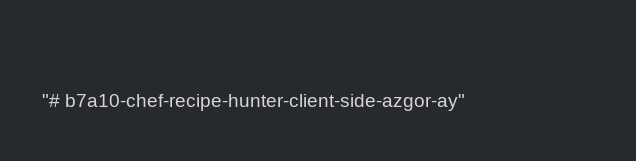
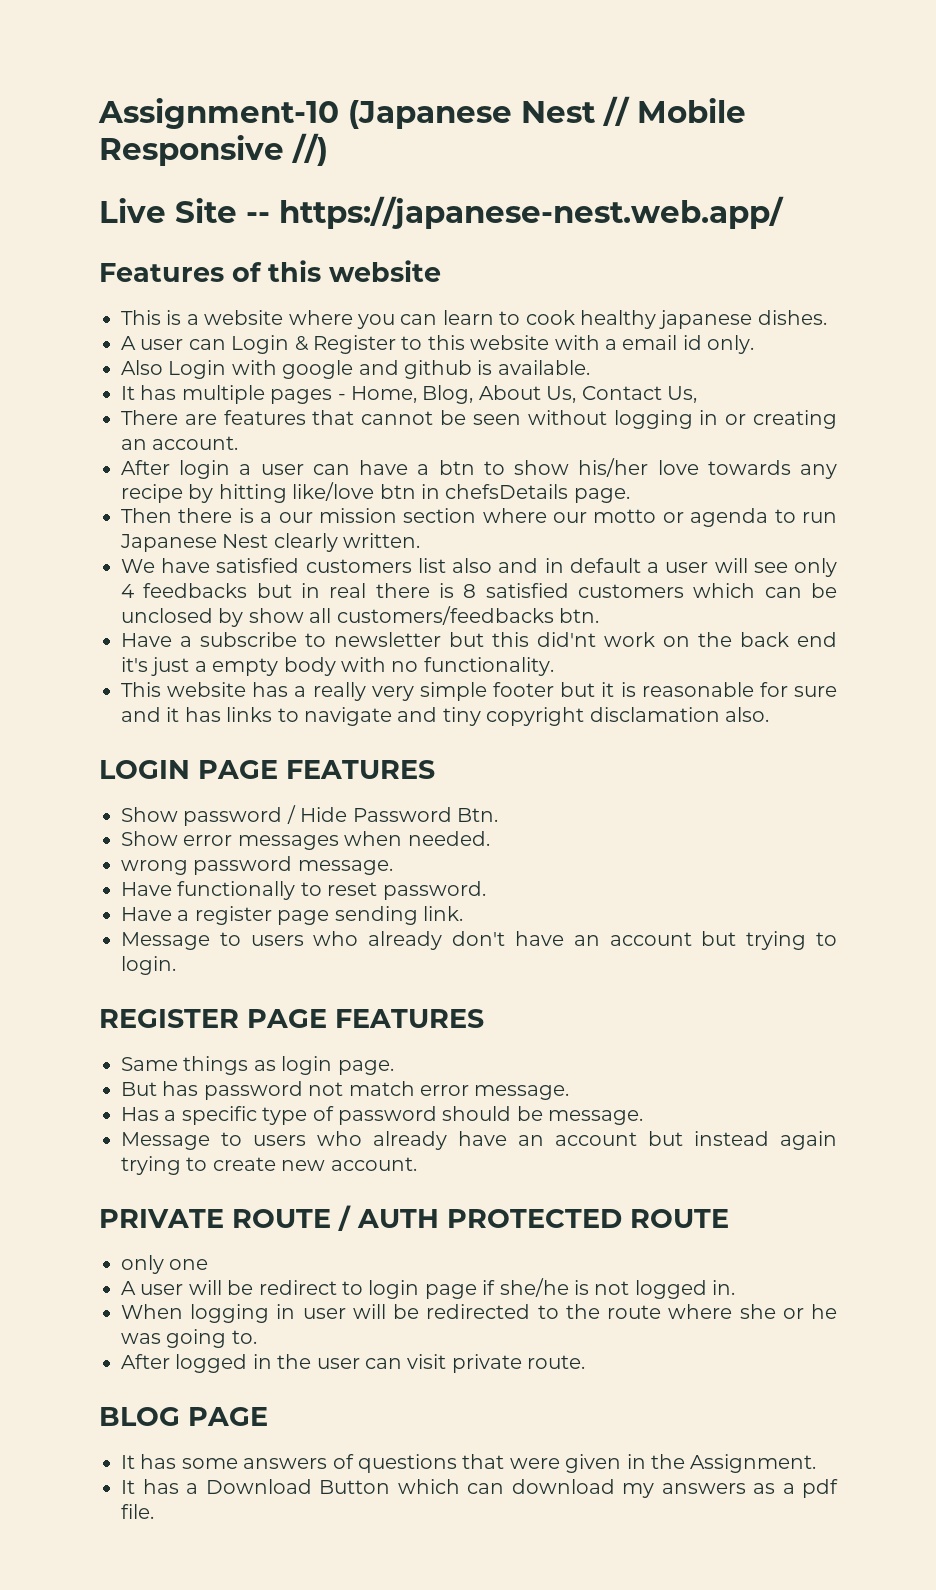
[42,94,466,111] "# b7a10-chef-recipe-hunter-client-side-azgor-ay" -> [98,96,746,129] [99,133,328,166] [99,196,784,229] [99,260,441,282] [121,310,827,329] [121,335,755,354] [121,360,590,379] [121,385,697,404] [121,410,838,429] [121,436,239,450] [121,458,838,479] [121,482,630,503] [121,508,837,527] [120,533,421,552] [121,558,838,577] [121,583,838,598] [121,606,599,627] [121,632,837,647] [121,657,554,676] [121,682,837,701] [121,707,769,726] [99,760,435,779] [121,805,498,826] [121,831,490,850] [121,856,393,875] [121,881,486,900] [121,906,463,925] [121,931,838,950] [121,956,176,975] [99,1009,484,1028] [121,1056,394,1075] [121,1081,570,1100] [121,1106,644,1125] [121,1131,837,1150] [121,1156,417,1175] [99,1205,729,1231] [121,1255,209,1274] [121,1278,736,1299] [121,1304,838,1323] [121,1329,257,1348] [121,1354,586,1373] [99,1407,268,1426] [121,1454,817,1473] [121,1479,838,1498] [121,1504,154,1519] Assignment-10 (Japanese Nest // Mobile Responsive //) // Live Site -- https://japanese-nest.web.app/ // Features of this website // This is a website where you can learn to cook healthy japanese dishes. // A user can Login & Register to this website with a email id only. // Also Login with google and github is available. // It has multiple pages - Home, Blog, About Us, Contact Us, // There are features that cannot be seen without logging in or creating an account. // After login a user can have a btn to show his/her love towards any recipe by hitting like/love btn in chefsDetails page. // Then there is a our mission section where our motto or agenda to run Japanese Nest clearly written. // We have satisfied customers list also and in default a user will see only 4 feedbacks but in real there is 8 satisfied customers which can be unclosed by show all customers/feedbacks btn. // Have a subscribe to newsletter but this did'nt work on the back end it's just a empty body with no functionality. // This website has a really very simple footer but it is reasonable for sure and it has links to navigate and tiny copyright disclamation also. // LOGIN PAGE FEATURES // Show password / Hide Password Btn. // Show error messages when needed. // wrong password message. // Have functionally to reset password. // Have a register page sending link. // Message to users who already don't have an account but trying to login. // REGISTER PAGE FEATURES // Same things as login page. // But has password not match error message. // Has a specific type of password should be message. // Message to users who already have an account but instead again trying to create new account. // PRIVATE ROUTE / AUTH PROTECTED ROUTE // only one // A user will be redirect to login page if she/he is not logged in. // When logging in user will be redirected to the route where she or he was going to. // After logged in the user can visit private route. // BLOG PAGE // It has some answers of questions that were given in the Assignment. // It has a Download Button which can download my answers as a pdf file.

